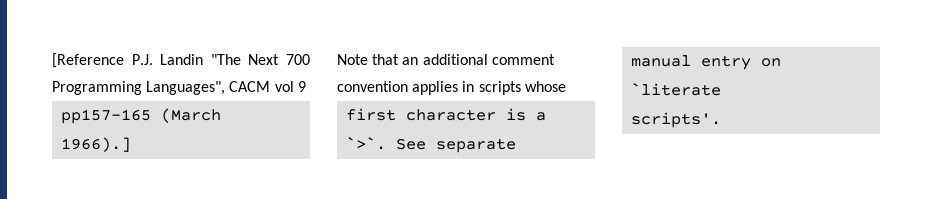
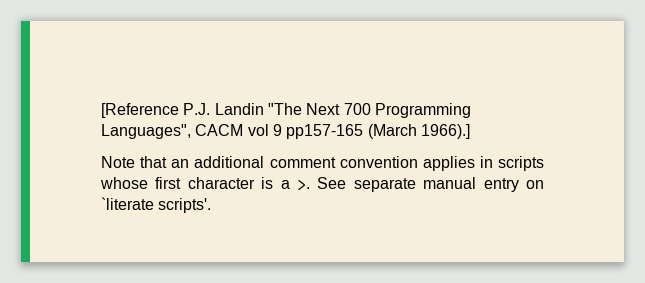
(306, 86) // -> (282, 130) none
(566, 86) // -> (148, 183) none
[346,137,387,150] `>`. -> [297,179,310,190] >.
(722, 89) // -> (154, 203) none

